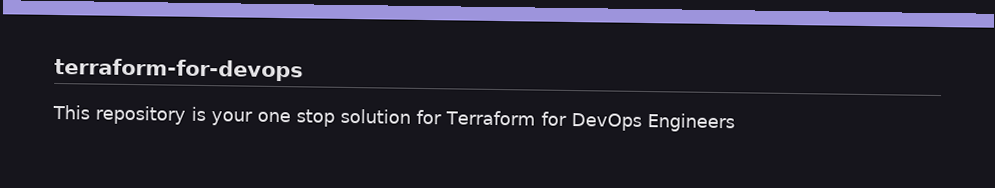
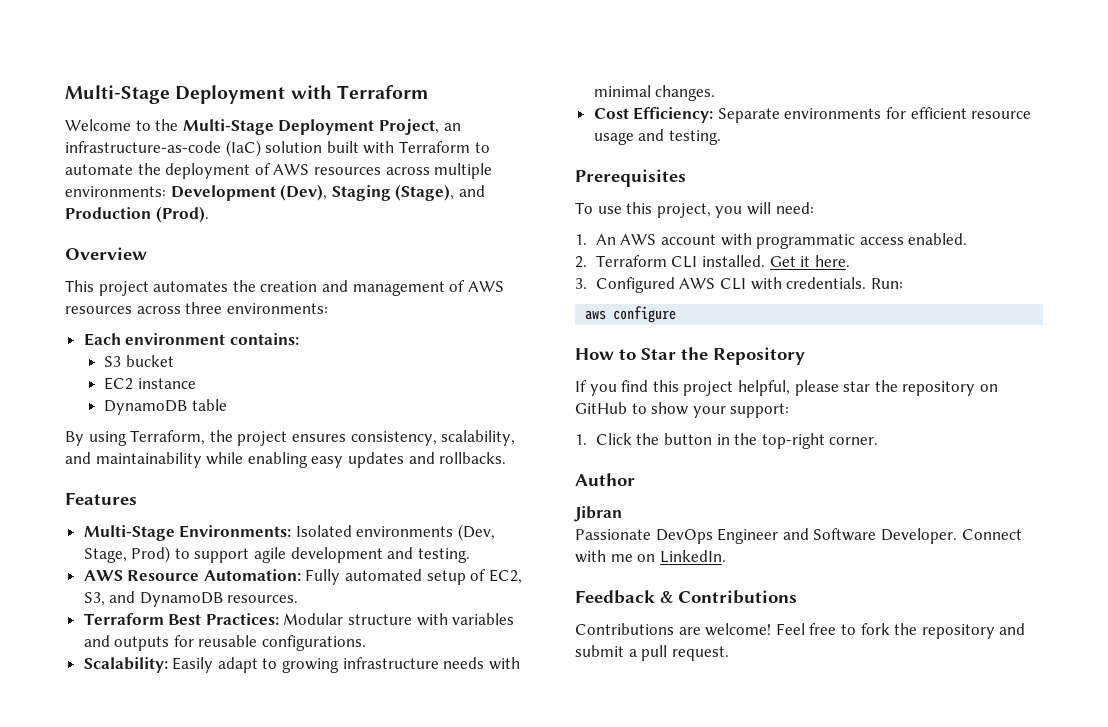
[54,57,304,82] [52,104,735,133] terraform-for-devops // This repository is your one stop solution for Terraform for DevOps Engineers -> [65,85,428,104] [65,119,461,135] [65,140,490,157] [65,163,493,179] [65,184,485,201] [65,206,209,223] [65,247,147,260] [65,280,504,296] [65,302,328,314] [83,333,299,346] [104,355,175,367] [104,377,197,390] [104,399,228,415] [65,430,516,446] [65,452,507,468] [65,492,137,505] [83,524,496,541] [83,546,470,563] [83,569,522,585] [83,591,299,607] [83,613,515,626] [83,635,367,651] [83,657,520,673] [593,85,716,101] [593,107,1032,123] [593,129,721,145] [575,169,686,187] [575,202,814,218] [575,233,968,249] [575,255,850,268] [575,277,903,293] [585,306,677,323] [575,347,805,365] [575,380,998,396] [575,402,790,418] [575,433,879,449] [575,473,635,486] [574,506,622,522] [575,528,1022,544] [575,550,726,563] [575,590,797,604] [575,623,1026,639] [575,645,729,661] Multi-Stage Deployment with Terraform // Welcome to the Multi-Stage Deployment Project, an infrastructure-as-code (IaC) solution built with Terraform to automate the deployment of AWS resources across multiple environments: Development (Dev), Staging (Stage), and Production (Prod). // Overview // This project automates the creation and management of AWS resources across three environments: // Each environment contains: // S3 bucket // EC2 instance // DynamoDB table // By using Terraform, the project ensures consistency, scalability, and maintainability while enabling easy updates and rollbacks. // Features // Multi-Stage Environments: Isolated environments (Dev, Stage, Prod) to support agile development and testing. // AWS Resource Automation: Fully automated setup of EC2, S3, and DynamoDB resources. // Terraform Best Practices: Modular structure with variables and outputs for reusable configurations. // Scalability: Easily adapt to growing infrastructure needs with minimal changes. // Cost Efficiency: Separate environments for efficient resource usage and testing. // Prerequisites // To use this project, you will need: // 1. An AWS account with programmatic access enabled. // 2. Terraform CLI installed. Get it here. // 3. Configured AWS CLI with credentials. Run: // aws configure // How to Star the Repository // If you find this project helpful, please star the repository on GitHub to show your support: // 1. Click the button in the top-right corner. // Author // Jibran // Passionate DevOps Engineer and Software Developer. Connect with me on LinkedIn. // Feedback & Contributions // Contributions are welcome! Feel free to fork the repository and submit a pull request.

